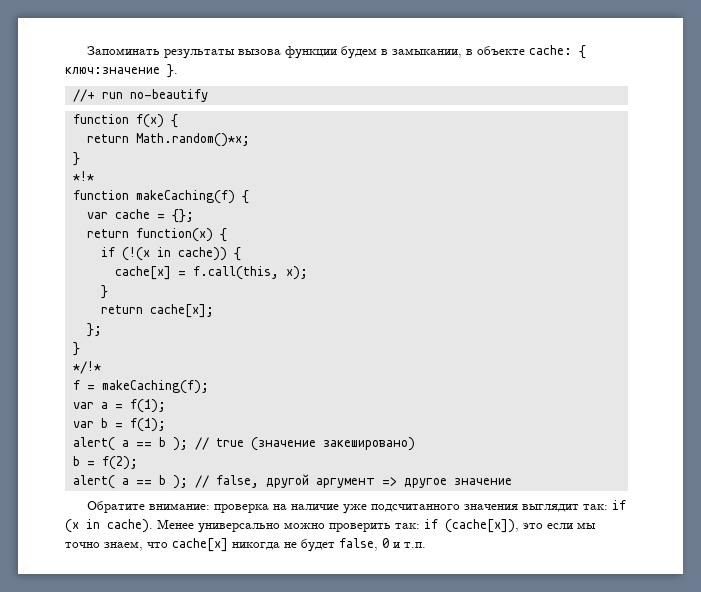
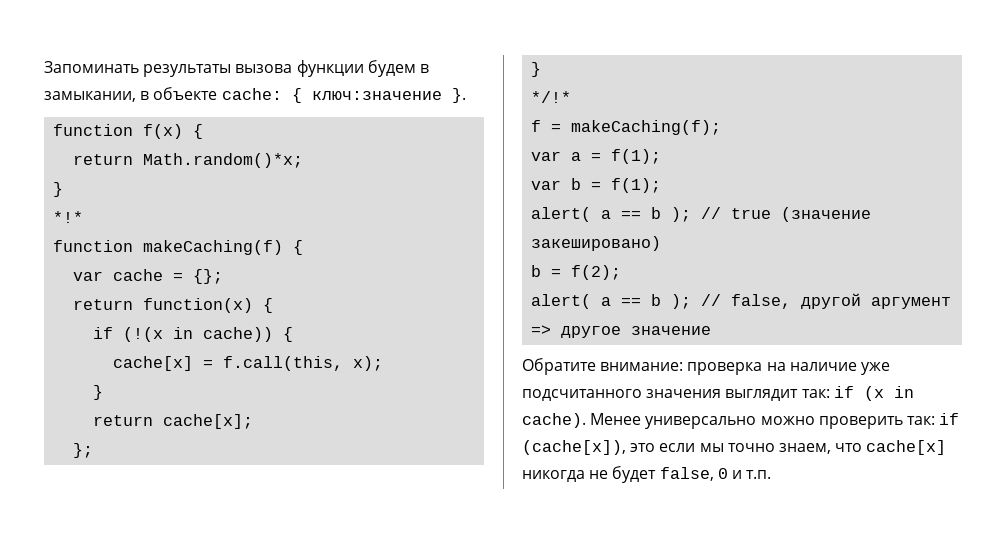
[72,89,208,102] // //+ run no-beautify -> (466, 95) none

